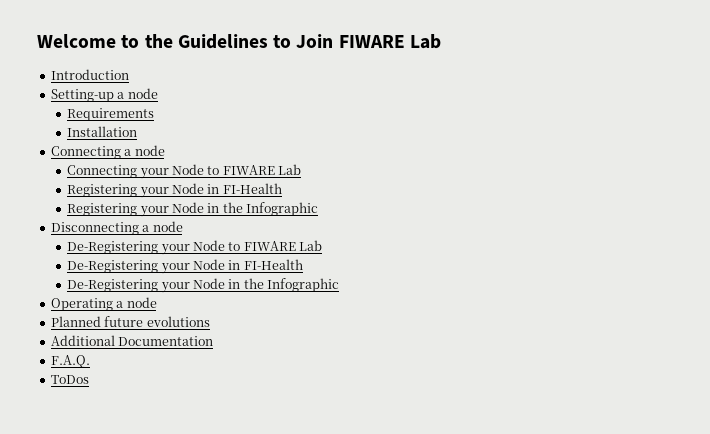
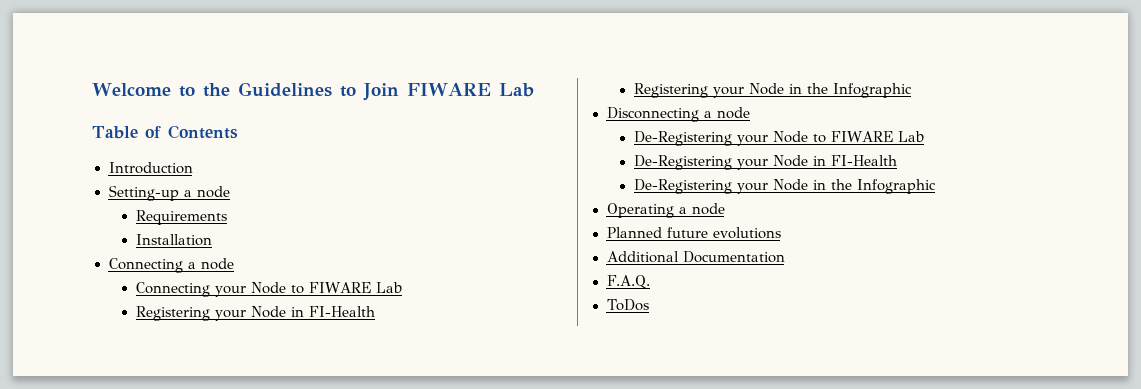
(441, 41) none -> [92,125,238,139] // Table of Contents

